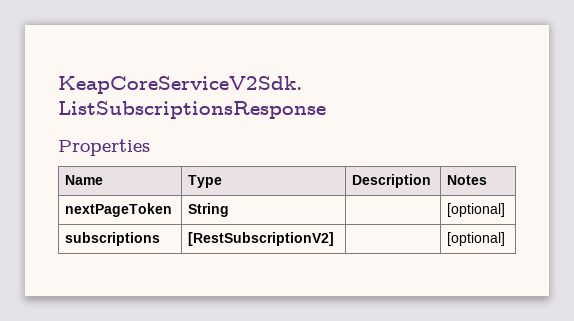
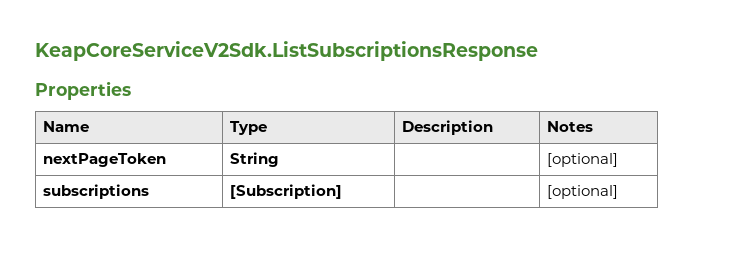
[188,232,335,246] [RestSubscriptionV2] -> [230,184,343,199] [Subscription]

